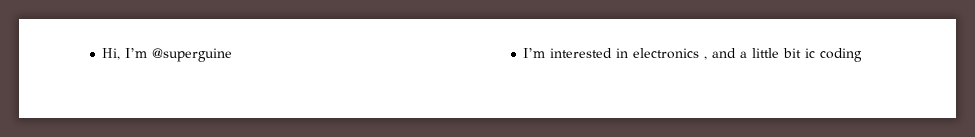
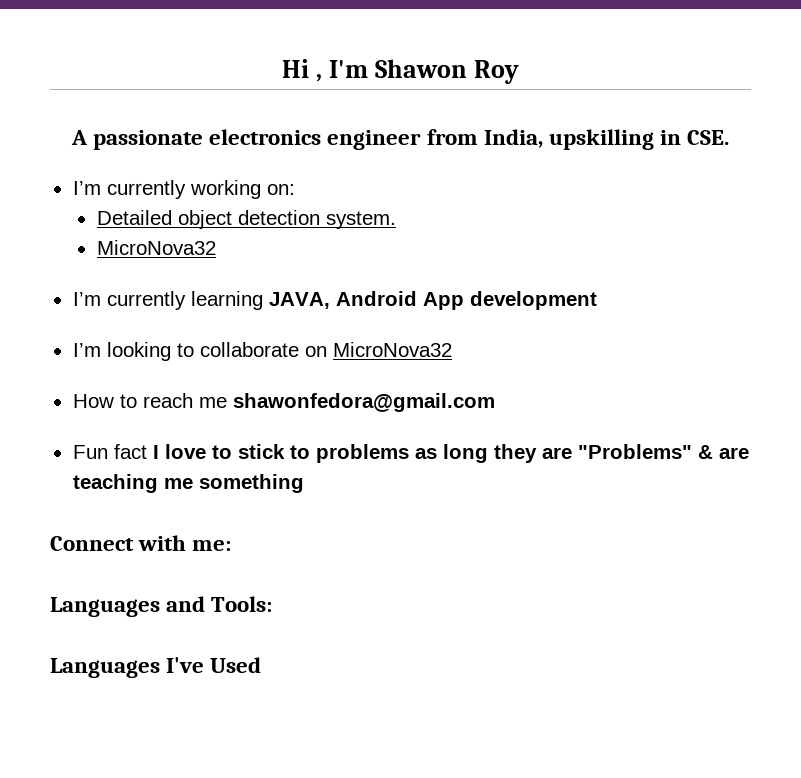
[102,48,233,62] [523,48,863,62] Hi, I’m @superguine // I’m interested in electronics , and a little bit ic coding -> [281,59,520,84] [71,129,729,150] [72,180,295,199] [96,210,396,229] [96,240,216,255] [72,291,597,310] [72,342,452,361] [72,393,495,412] [72,444,749,463] [72,474,304,493] [50,535,232,551] [50,596,273,617] [50,657,262,678] Hi , I'm Shawon Roy // A passionate electronics engineer from India, upskilling in CSE. // I’m currently working on: // Detailed object detection system. // MicroNova32 // I’m currently learning JAVA, Android App development // I’m looking to collaborate on MicroNova32 // How to reach me shawonfedora@gmail.com // Fun fact I love to stick to problems as long they are "Problems" & are teaching me something // Connect with me: // Languages and Tools: // Languages I've Used

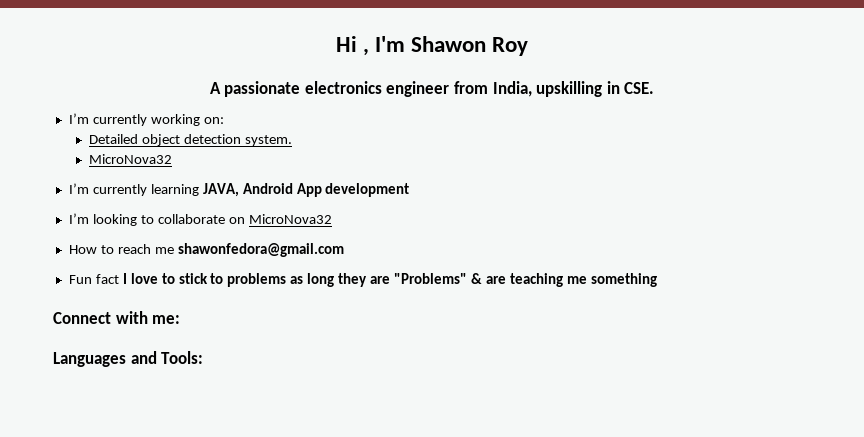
[50,657,262,678] // Languages I've Used -> (204, 357) none

